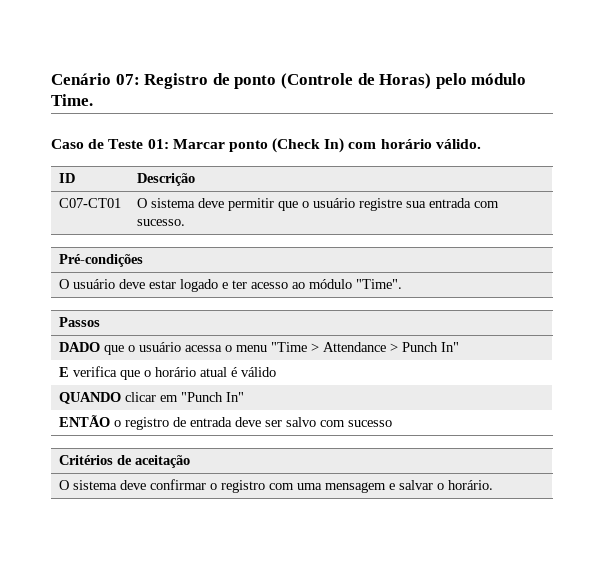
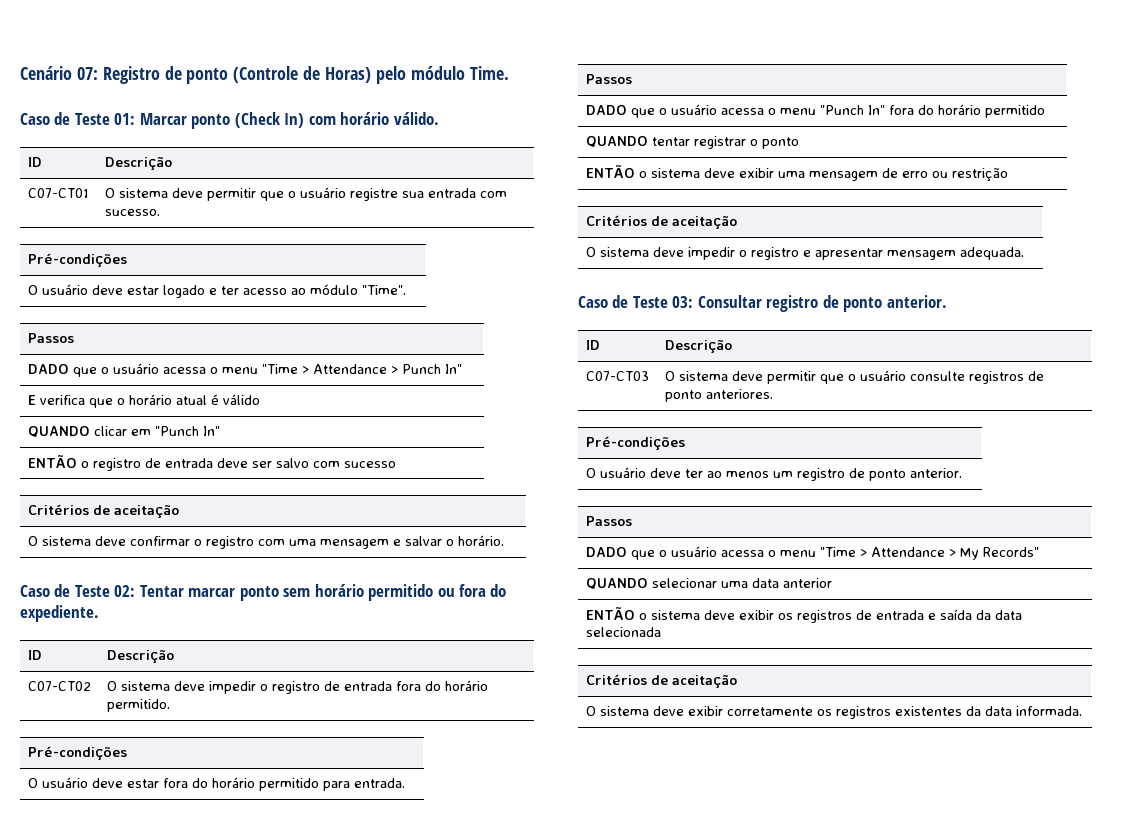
(493, 485) none -> [20,584,507,601] [20,605,99,622] [27,650,42,660] [106,650,174,663] [27,681,91,691] [106,680,488,694] [106,699,170,712] [27,746,127,760] [27,777,405,791] [585,74,632,84] [585,104,1045,118] [585,136,799,149] [585,165,1008,182] [585,215,737,229] [585,247,1024,260] [578,295,947,312] [585,340,600,350] [664,340,732,353] [585,371,649,381] [664,370,1044,384] [664,389,773,402] [585,436,685,450] [585,467,962,481] [585,516,632,526] [585,546,1039,560] [585,578,832,589] [585,607,1022,623] [585,627,661,637] [585,674,737,688] [585,706,1082,719] // Caso de Teste 02: Tentar marcar ponto sem horário permitido ou fora do expediente. // ID | Descrição // C07-CT02 | O sistema deve impedir o registro de entrada fora do horário permitido. // Pré-condições // O usuário deve estar fora do horário permitido para entrada. // Passos // DADO que o usuário acessa o menu "Punch In" fora do horário permitido // QUANDO tentar registrar o ponto // ENTÃO o sistema deve exibir uma mensagem de erro ou restrição // Critérios de aceitação // O sistema deve impedir o registro e apresentar mensagem adequada. // Caso de Teste 03: Consultar registro de ponto anterior. // ID | Descrição // C07-CT03 | O sistema deve permitir que o usuário consulte registros de ponto anteriores. // Pré-condições // O usuário deve ter ao menos um registro de ponto anterior. // Passos // DADO que o usuário acessa o menu "Time > Attendance > My Records" // QUANDO selecionar uma data anterior // ENTÃO o sistema deve exibir os registros de entrada e saída da data selecionada // Critérios de aceitação // O sistema deve exibir corretamente os registros existentes da data informada.

